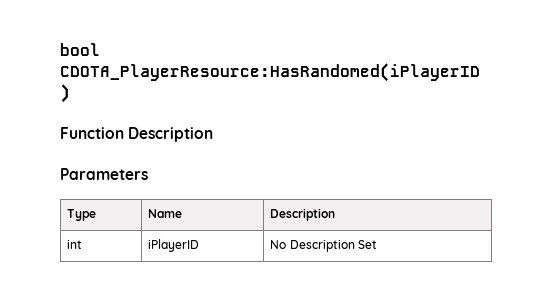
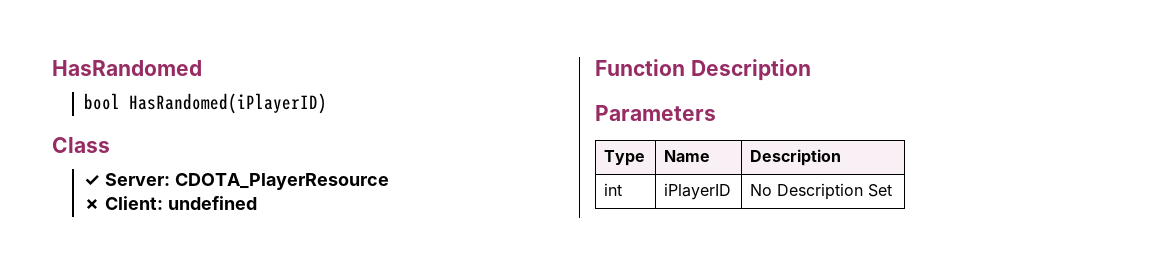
[60,43,100,56] [60,63,480,82] [60,84,70,103] bool CDOTA_PlayerResource:HasRandomed(iPlayerID ) -> [52,60,202,76] [84,93,328,114] [52,137,110,153] [84,173,390,190] [84,196,258,210] HasRandomed // bool HasRandomed(iPlayerID) // Class // ✓ Server: CDOTA_PlayerResource // ✗ Client: undefined

